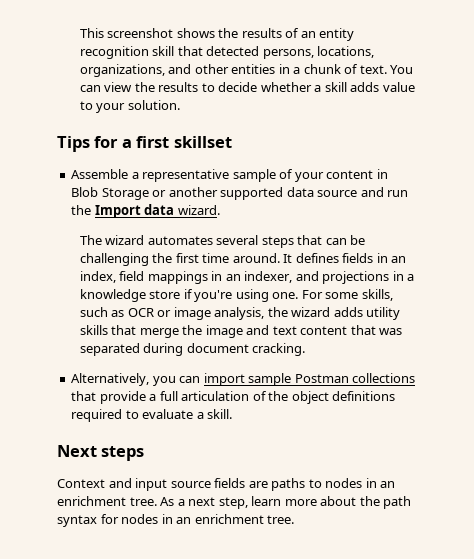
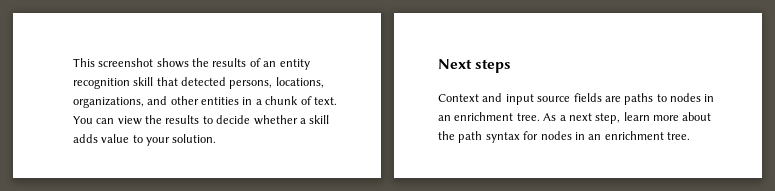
[57,136,232,152] [71,169,388,182] [71,187,409,200] [71,204,220,218] [79,235,366,248] [79,253,407,266] [79,271,415,284] [79,289,393,302] [79,307,401,320] [79,325,403,338] [79,343,306,356] [71,373,416,386] [71,391,396,404] [71,409,233,422] // Tips for a first skillset // Assemble a representative sample of your content in Blob Storage or another supported data source and run the Import data wizard. // The wizard automates several steps that can be challenging the first time around. It defines fields in an index, field mappings in an indexer, and projections in a knowledge store if you're using one. For some skills, such as OCR or image analysis, the wizard adds utility skills that merge the image and text content that was separated during document cracking. // Alternatively, you can import sample Postman collections that provide a full articulation of the object definitions required to evaluate a skill. -> (217, 138) none

